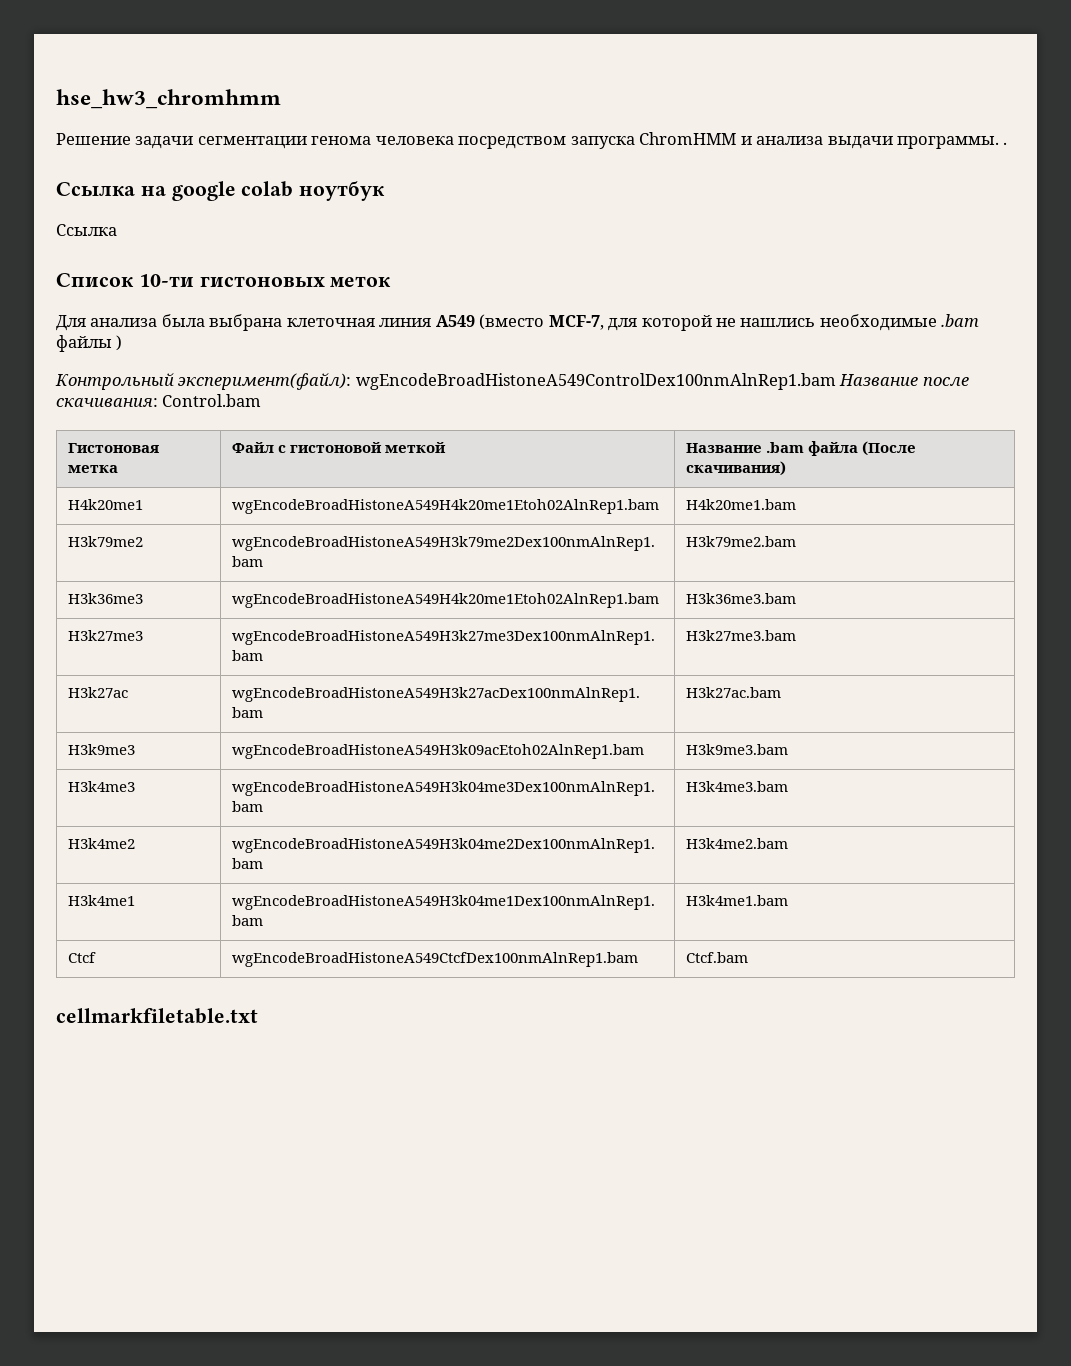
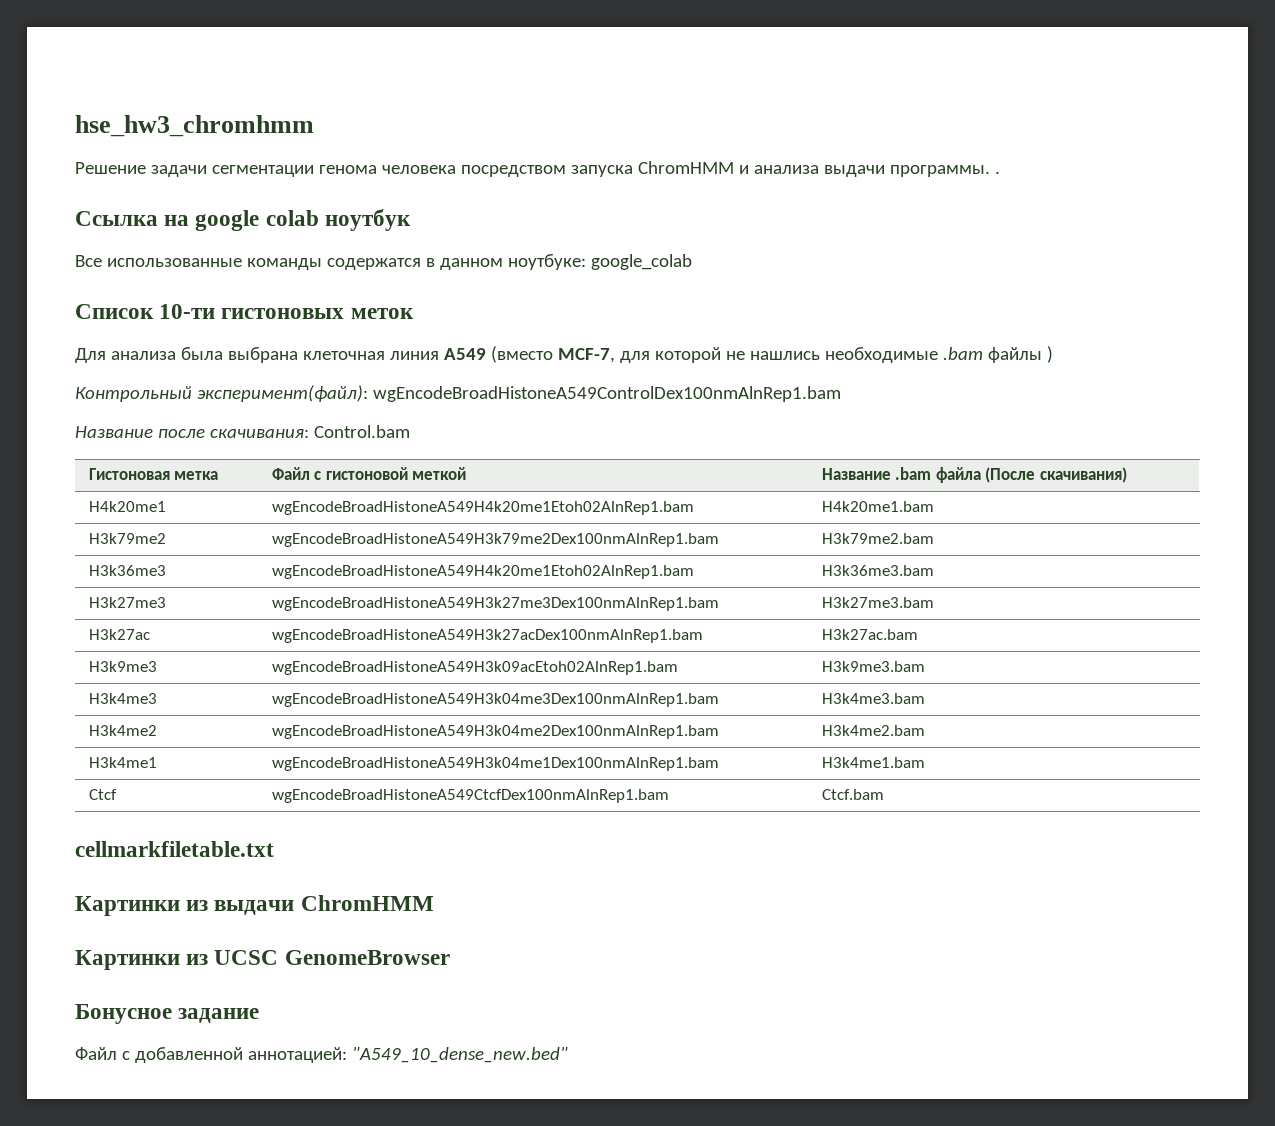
[56,224,117,236] Ссылка -> [75,254,692,270] Все использованные команды содержатся в данном ноутбуке: google_colab
(836, 381) none -> (841, 394) //
(258, 1016) none -> [75,895,434,916] [75,950,450,970] [75,1004,260,1024] [75,1047,568,1063] // Картинки из выдачи ChromHMM // Картинки из UCSC GenomeBrowser // Бонусное задание // Файл с добавленной аннотацией: "A549_10_dense_new.bed"

